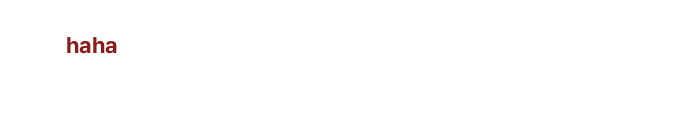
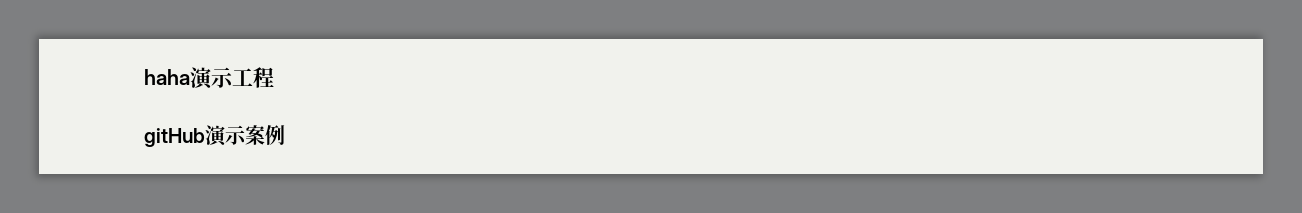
(118, 45) none -> [190,67,274,90] [144,124,285,147] 演示工程 // gitHub演示案例

